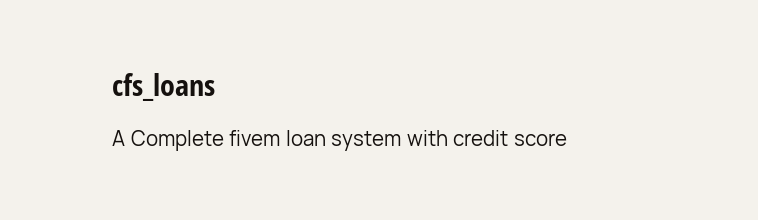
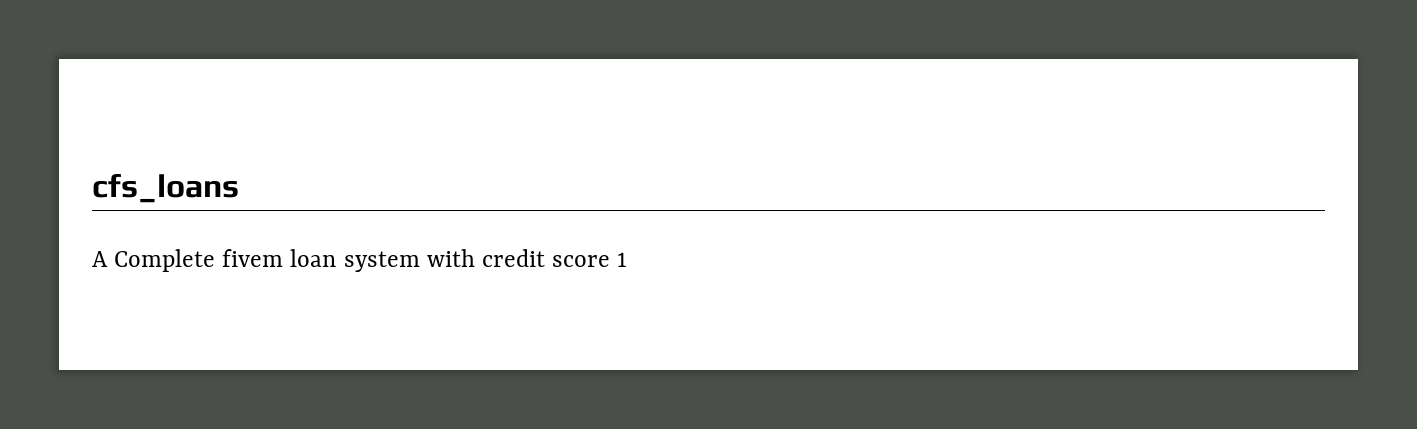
(567, 139) none -> [617,252,628,267] 1

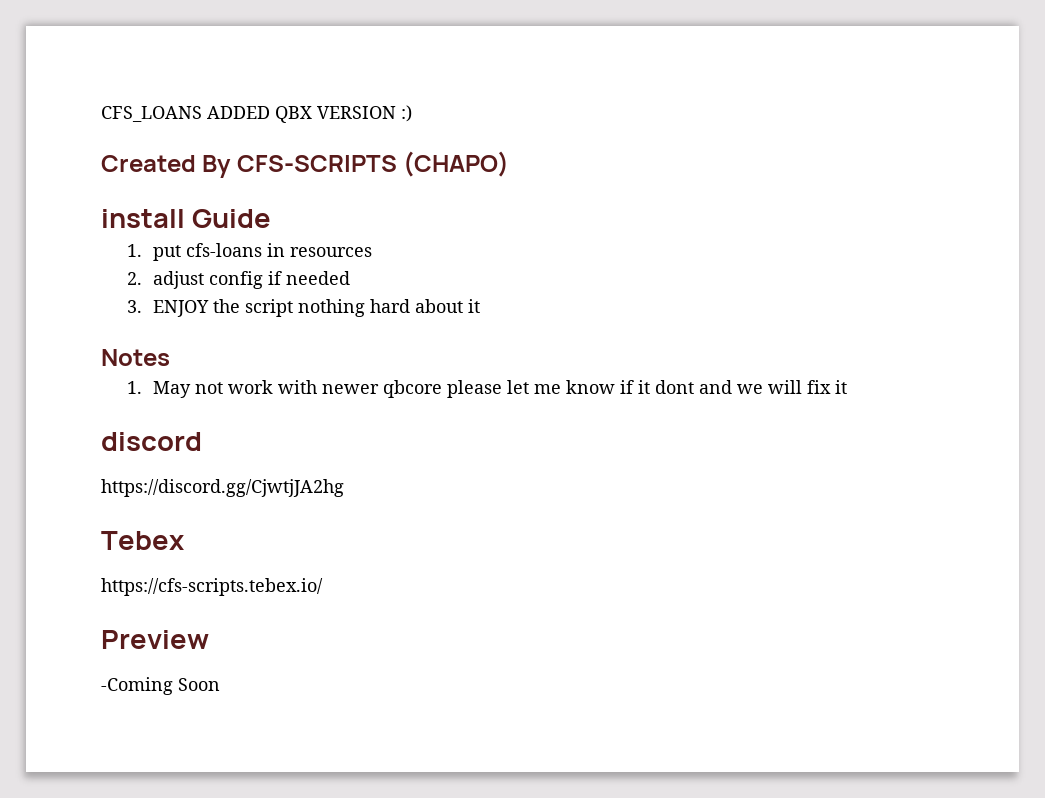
[92,173,239,203] [92,249,628,272] cfs_loans // A Complete fivem loan system with credit score 1 -> [101,105,412,123] [101,151,510,178] [101,209,272,228] [126,243,372,261] [126,271,350,289] [126,299,480,317] [101,349,170,366] [126,380,847,398] [101,432,202,451] [101,479,344,497] [101,531,184,550] [101,578,323,596] [101,630,209,649] [101,677,220,695] CFS_LOANS ADDED QBX VERSION :) // Created By CFS-SCRIPTS (CHAPO) // install Guide // 1. put cfs-loans in resources // 2. adjust config if needed // 3. ENJOY the script nothing hard about it // Notes // 1. May not work with newer qbcore please let me know if it dont and we will fix it // discord // https://discord.gg/CjwtjJA2hg // Tebex // https://cfs-scripts.tebex.io/ // Preview // -Coming Soon

